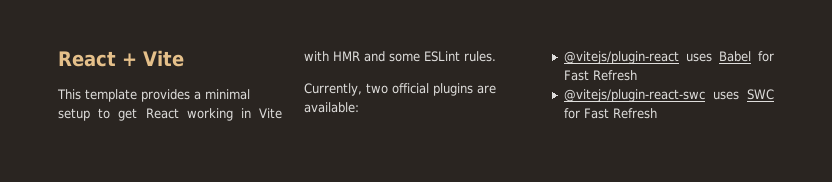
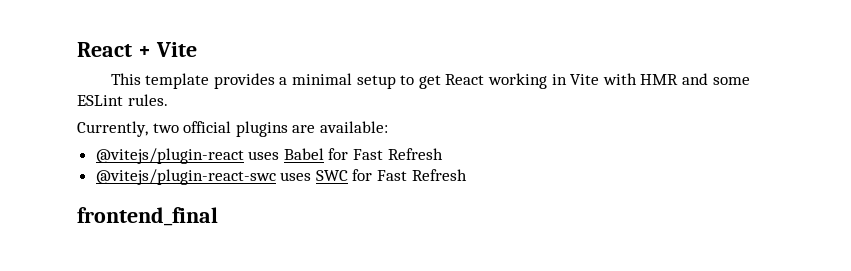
(657, 113) none -> [77,207,218,226] // frontend_final

